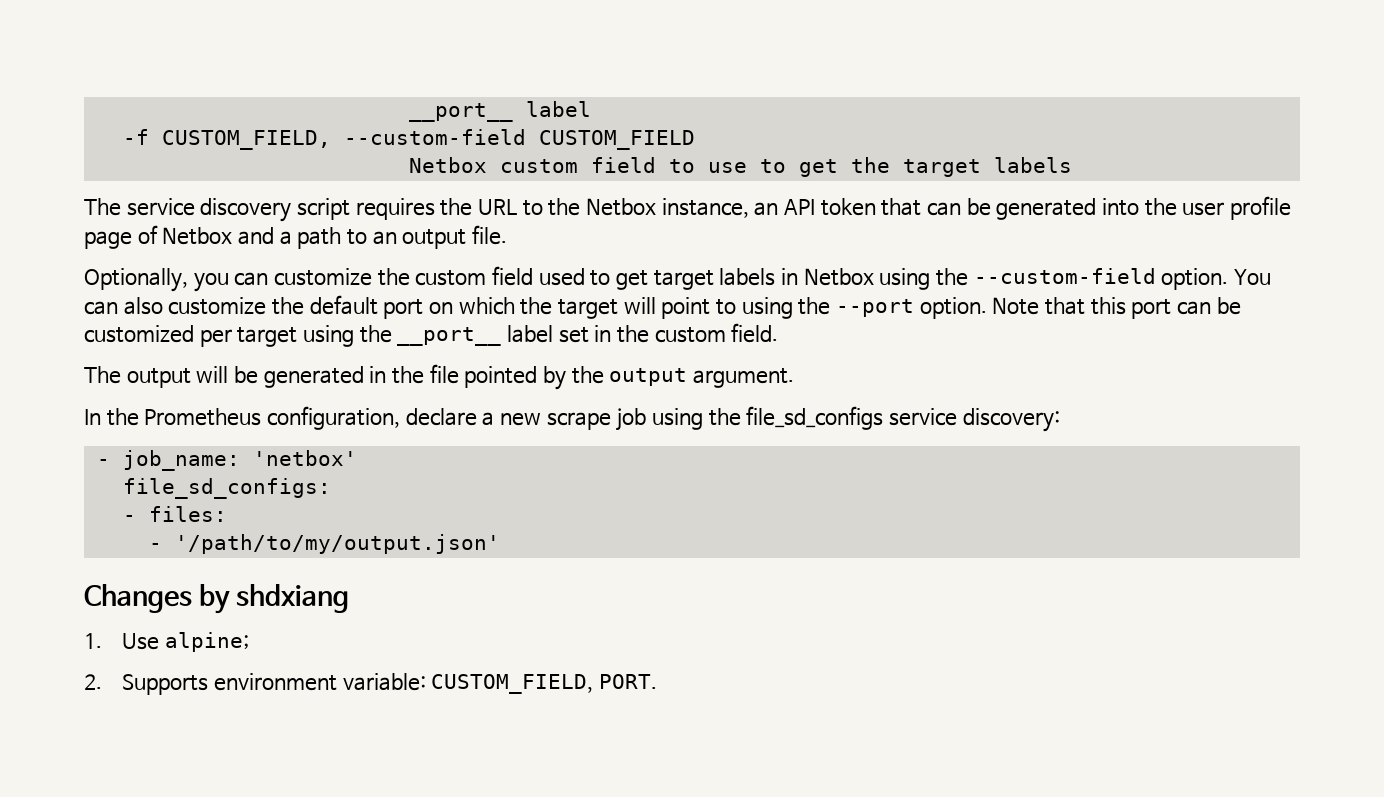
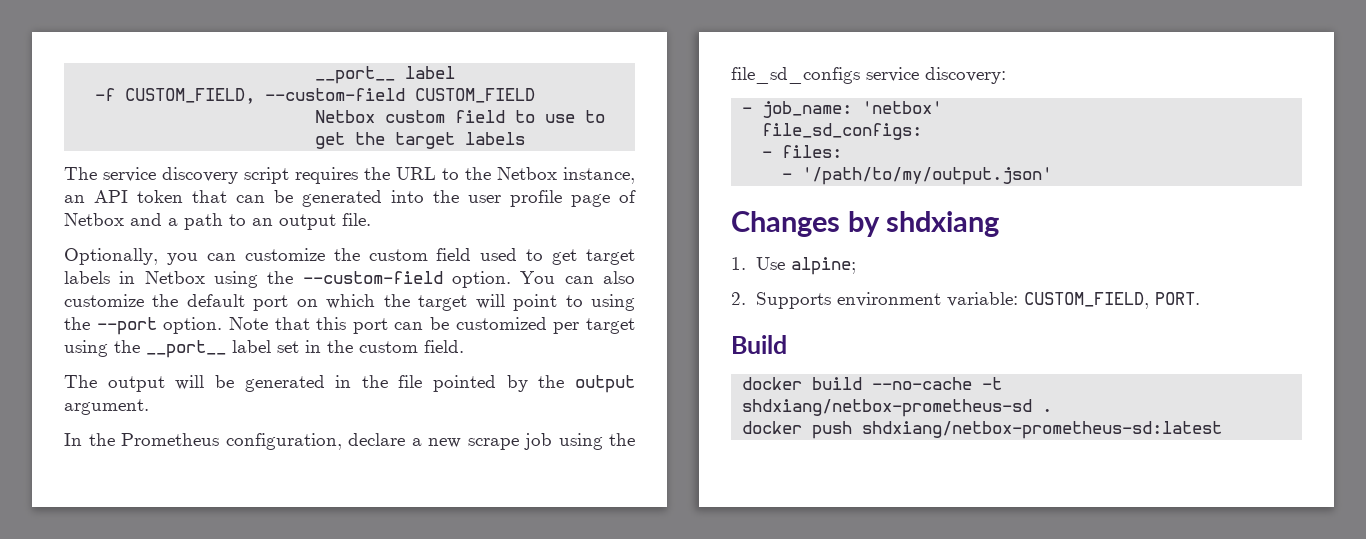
(657, 681) none -> [731,335,787,354] [742,377,1003,390] [742,399,1053,417] [742,421,1223,439] // Build // docker build --no-cache -t shdxiang/netbox-prometheus-sd . // docker push shdxiang/netbox-prometheus-sd:latest

